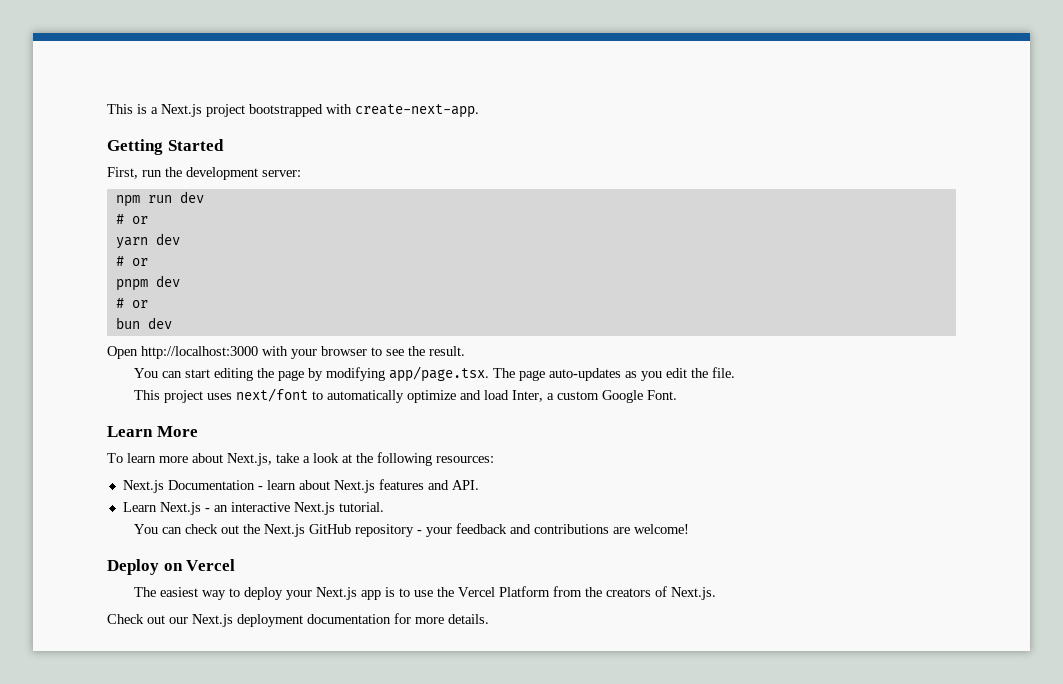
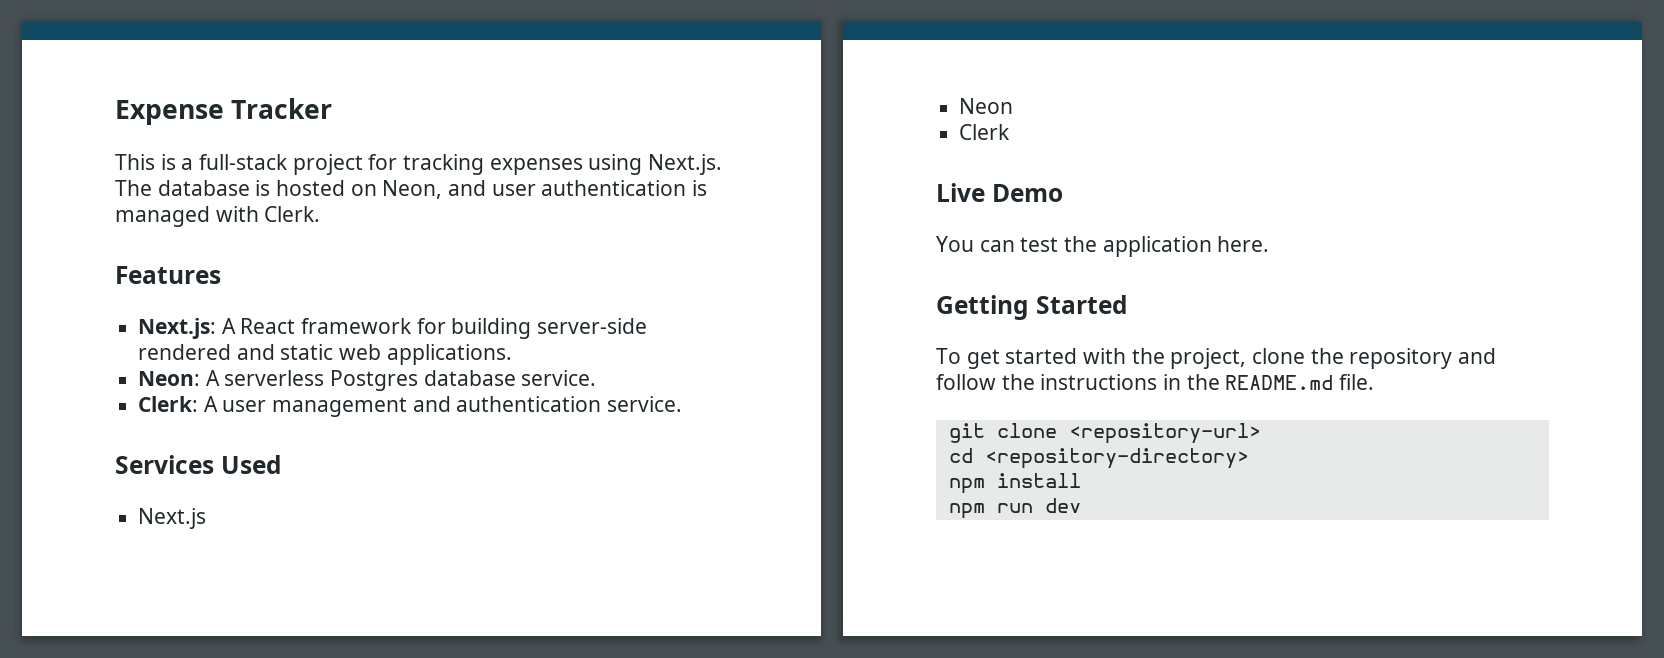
(107, 109) none -> [115,98,333,125] Expense Tracker //
[161,104,479,118] [107,139,224,155] [107,167,301,180] [115,191,204,207] [115,214,148,224] [115,233,180,249] [115,256,148,266] [115,275,180,291] [115,298,148,308] [115,317,172,329] [107,346,465,359] [133,366,735,382] [133,388,677,403] [107,426,198,437] [107,452,494,466] [122,479,479,493] [122,502,384,515] [133,523,689,537] [107,559,236,575] [133,586,716,600] [107,613,489,627] Next.js project bootstrapped with create-next-app. // Getting Started // First, run the development server: // npm run dev // # or // yarn dev // # or // pnpm dev // # or // bun dev // Open http://localhost:3000 with your browser to see the result. // You can start editing the page by modifying app/page.tsx. The page auto-updates as you edit the file. // This project uses next/font to automatically optimize and load Inter, a custom Google Font. // Learn More // To learn more about Next.js, take a look at the following resources: // Next.js Documentation - learn about Next.js features and API. // Learn Next.js - an interactive Next.js tutorial. // You can check out the Next.js GitHub repository - your feedback and contributions are welcome! // Deploy on Vercel // The easiest way to deploy your Next.js app is to use the Vercel Platform from the creators of Next.js. // Check out our Next.js deployment documentation for more details. -> [199,154,723,175] [115,180,708,199] [115,206,321,227] [115,266,221,284] [138,318,648,339] [138,344,512,365] [138,370,597,391] [138,396,683,417] [115,455,282,474] [138,508,207,529] [959,98,1014,114] [959,124,1011,140] [936,183,1063,202] [936,236,1270,257] [936,295,1128,320] [936,348,1497,369] [936,374,1375,390] [948,423,1261,444] [948,448,1249,469] [948,473,1081,494] [948,498,1081,519] full-stack project for tracking expenses using Next.js. The database is hosted on Neon, and user authentication is managed with Clerk. // Features // Next.js: A React framework for building server-side rendered and static web applications. // Neon: A serverless Postgres database service. // Clerk: A user management and authentication service. // Services Used // Next.js // Neon // Clerk // Live Demo // You can test the application here. // Getting Started // To get started with the project, clone the repository and follow the instructions in the README.md file. // git clone <repository-url> // cd <repository-directory> // npm install // npm run dev

